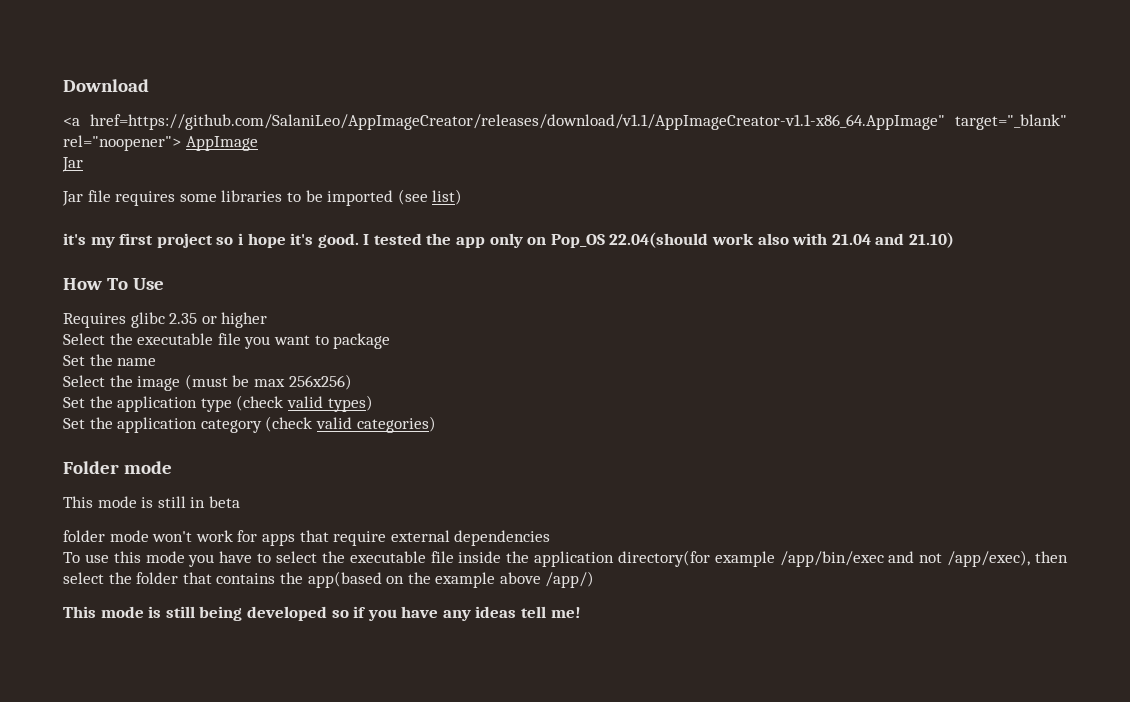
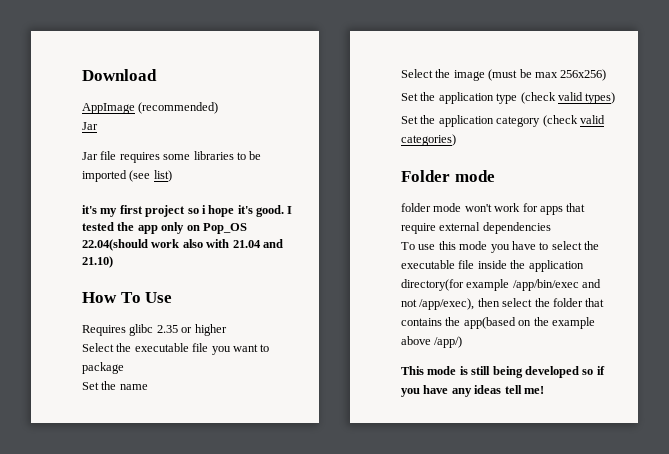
[63,114,1067,130] [63,135,181,151] <a href=https://github.com/SalaniLeo/AppImageCreator/releases/download/v1.1/AppImageCreator-v1.1-x86_64.AppImage" target="_blank" rel="noopener"> -> (157, 75) none
(258, 143) none -> [138,102,219,114] (recommended)
[63,496,240,508] // This mode is still in beta -> (495, 176) none

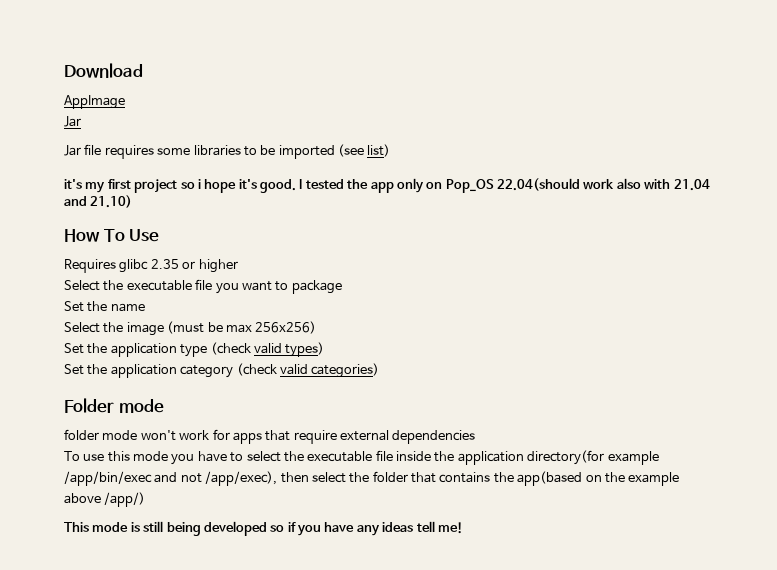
[138,102,219,114] (recommended) -> (125, 102) none

